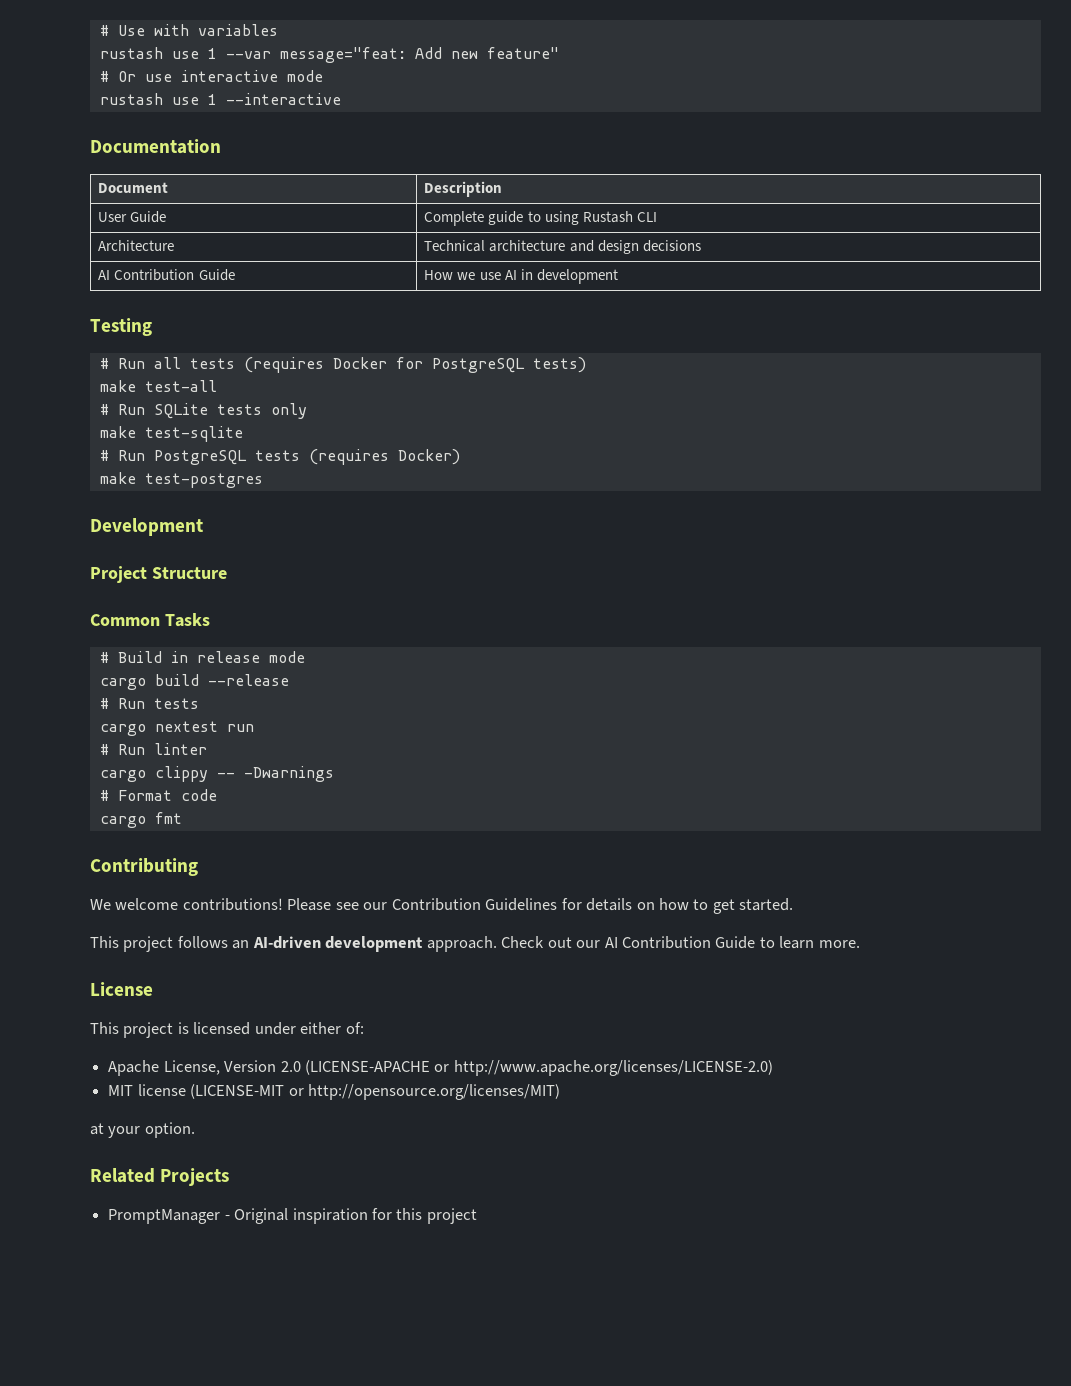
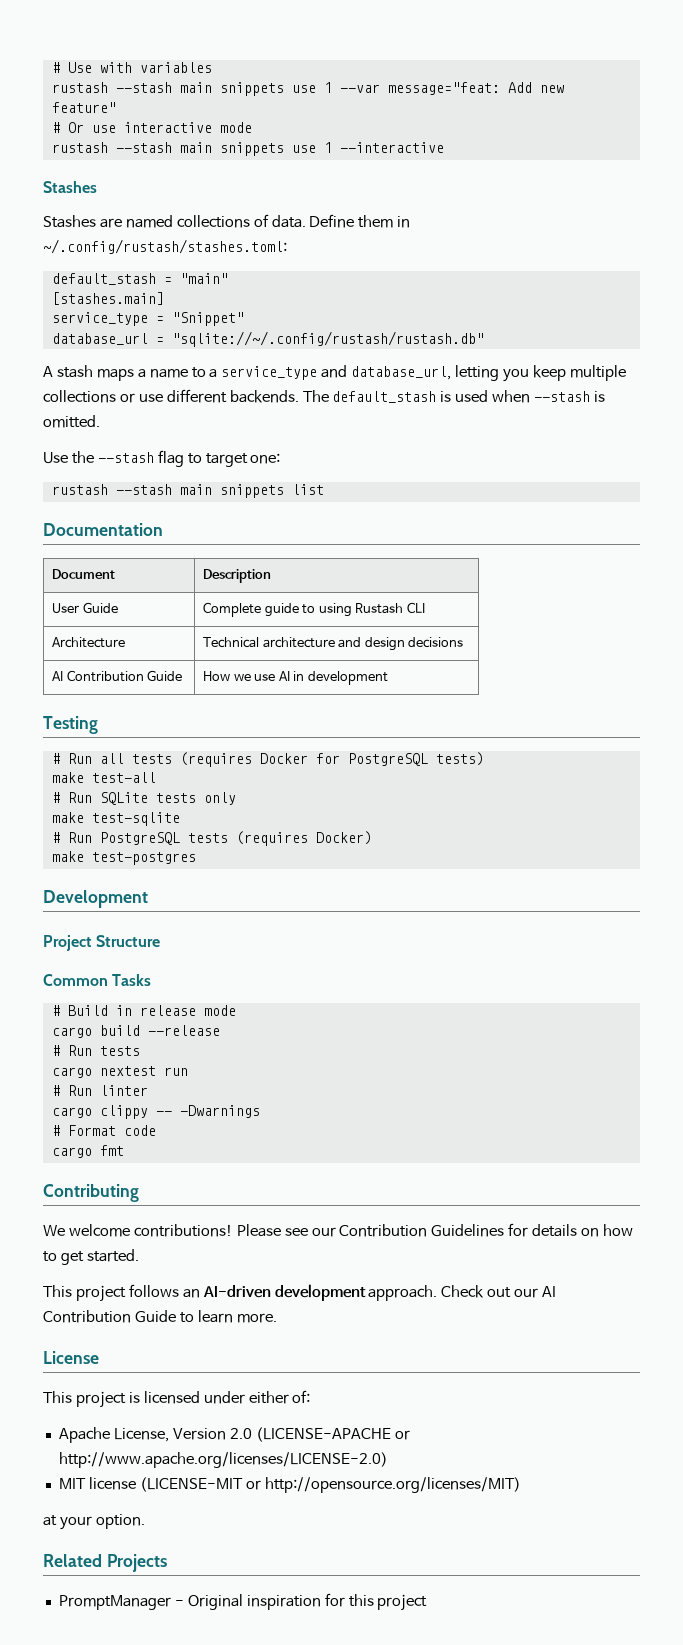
(163, 53) none -> [115,82,284,96] --stash main snippets
(163, 99) none -> [115,142,284,156] --stash main snippets
(341, 99) none -> [43,181,97,193] [43,214,411,228] [43,239,287,254] [51,273,228,285] [51,292,164,305] [51,312,244,326] [51,331,484,347] [43,365,626,382] [43,389,606,403] [43,415,100,428] [43,450,281,467] [51,484,324,498] // Stashes // Stashes are named collections of data. Define them in ~/.config/rustash/stashes.toml: // default_stash = "main" // [stashes.main] // service_type = "Snippet" // database_url = "sqlite://~/.config/rustash/rustash.db" // A stash maps a name to a service_type and database_url, letting you keep multiple collections or use different backends. The default_stash is used when --stash is omitted. // Use the --stash flag to target one: // rustash --stash main snippets list

